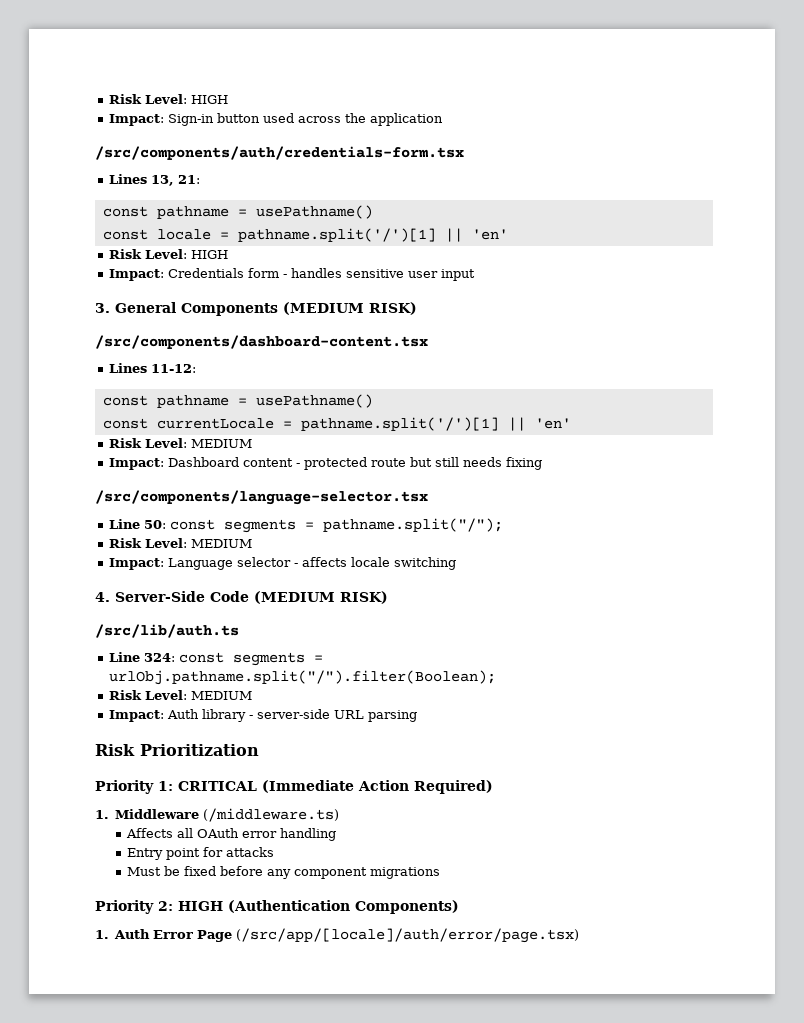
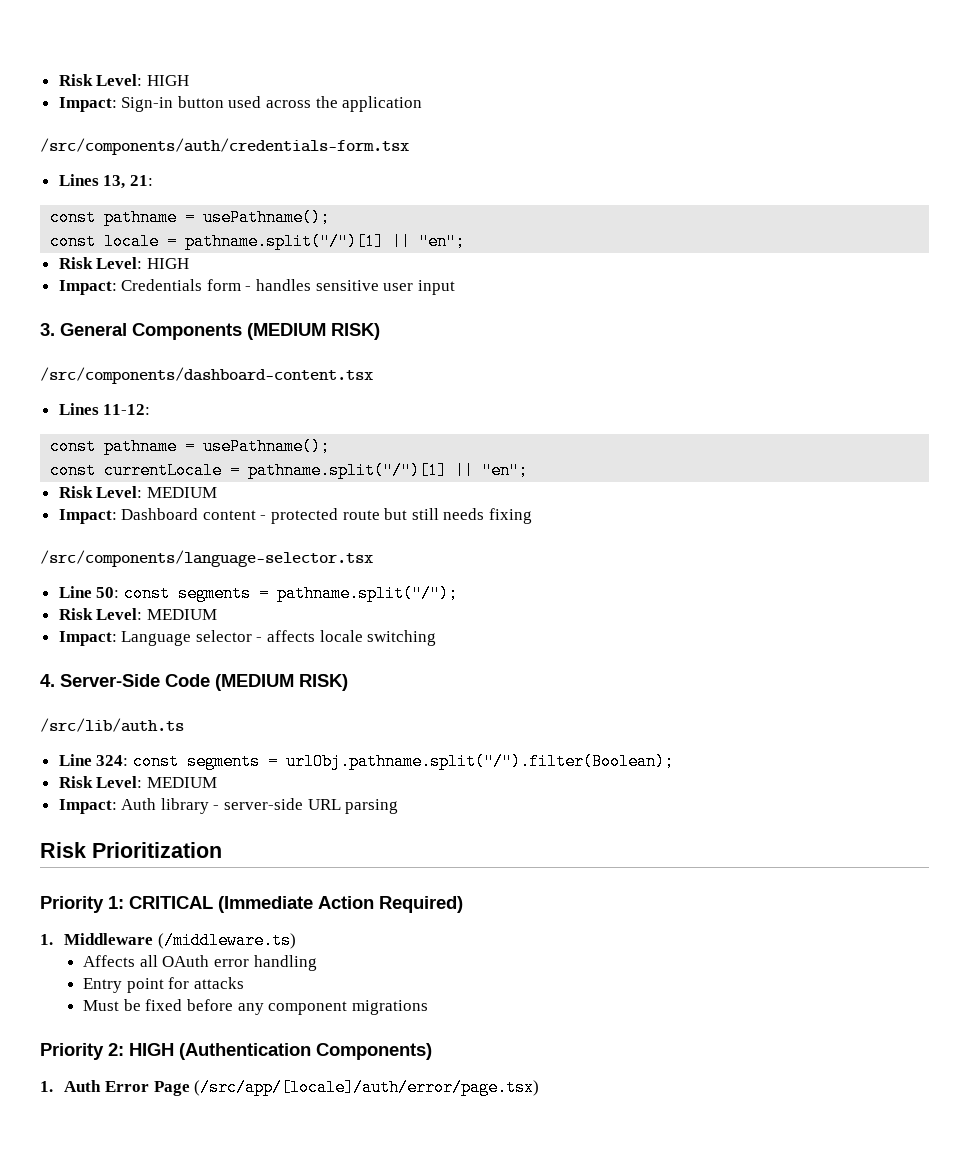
[255,205,373,219] usePathname() -> [203,209,331,226] usePathname();
[237,228,508,242] pathname.split('/')[1] || 'en' -> [185,233,466,250] pathname.split("/")[1] || "en";
[255,394,373,408] usePathname() -> [203,438,331,455] usePathname();
[300,417,571,431] pathname.split('/')[1] || 'en' -> [248,462,529,479] pathname.split("/")[1] || "en";

